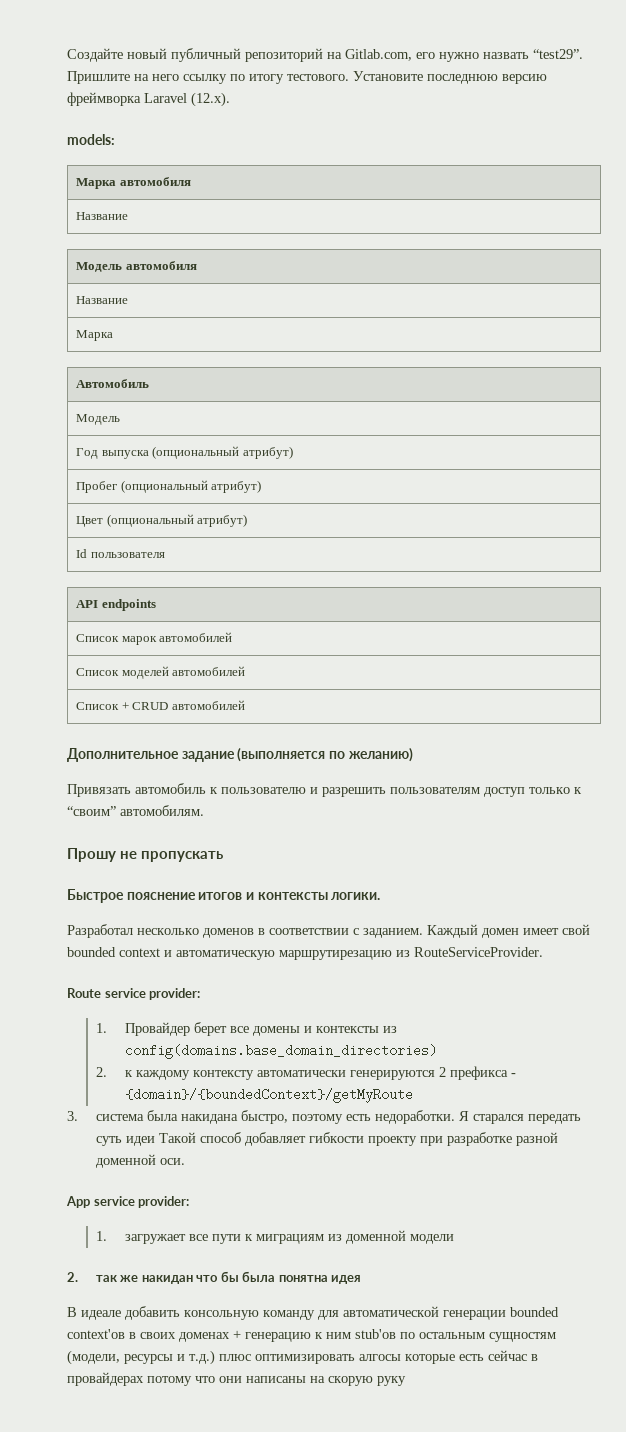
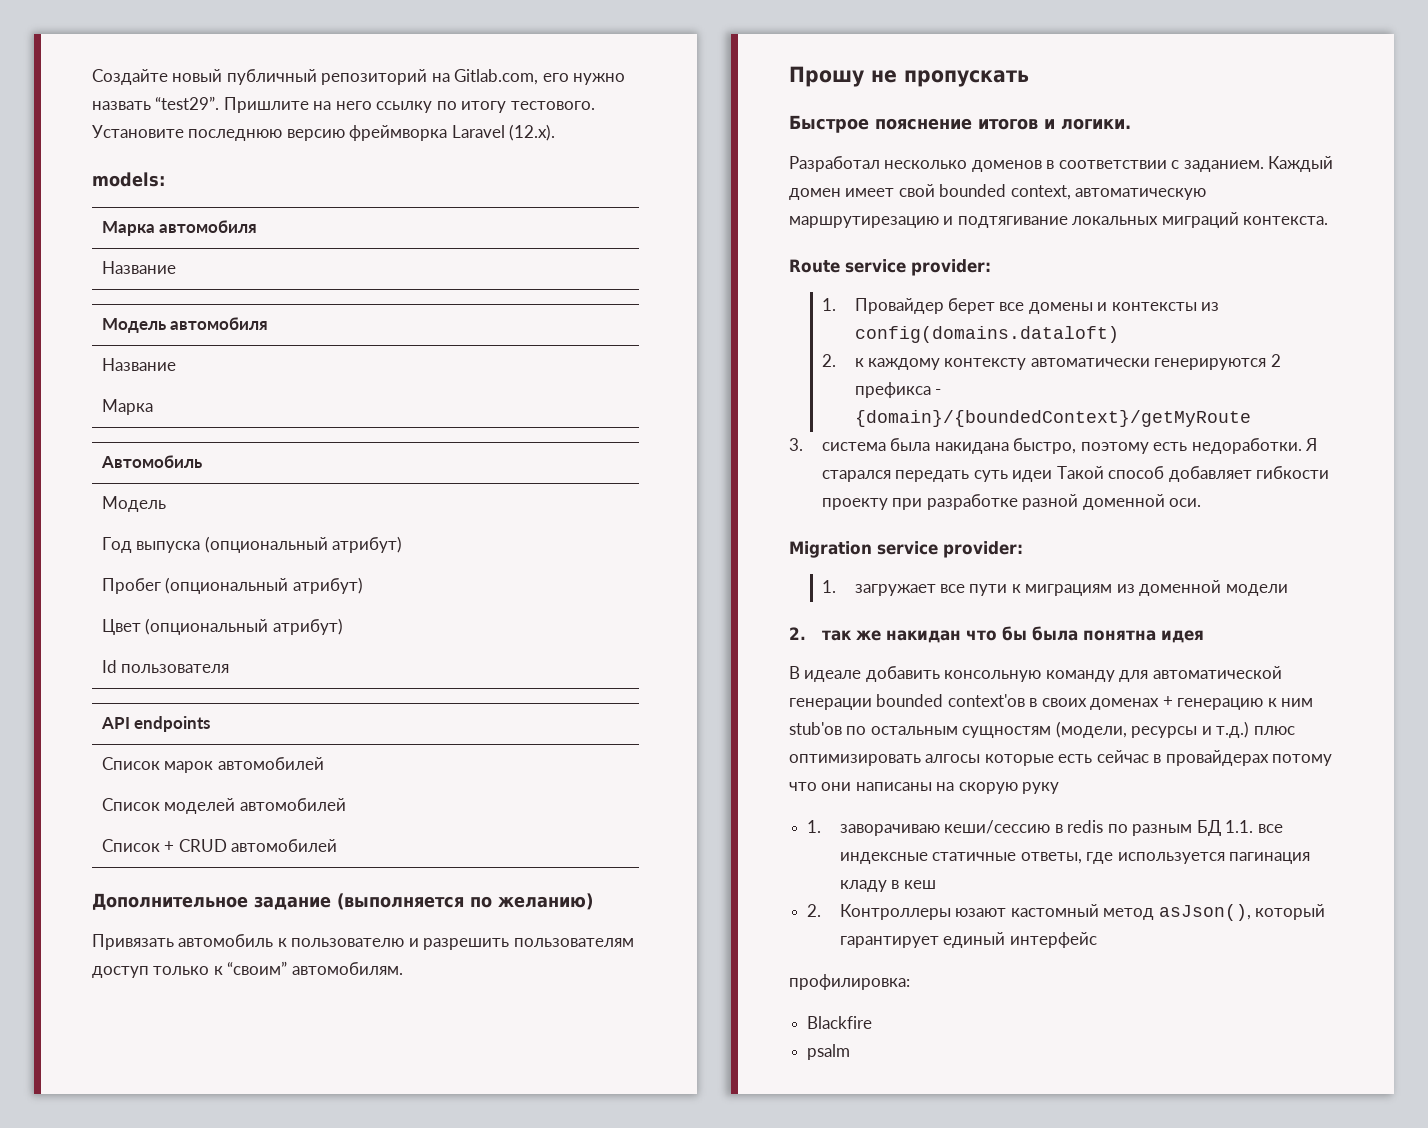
[257,892,328,900] контексты -> (1055, 124) none
[119,947,543,960] context и автоматическую маршрутирезацию из RouteServiceProvider. -> [1010,185,1207,200] [789,212,1329,228] context, автоматическую маршрутирезацию и подтягивание локальных миграций контекста.
[124,1044,437,1059] config(domains.base_domain_directories) -> [854,326,1119,343] config(domains.dataloft)
[66,1196,90,1208] App -> [789,541,872,558] Migration
(406, 1381) none -> [807,820,1283,836] [839,852,1311,864] [839,880,936,892] [807,904,1326,921] [839,932,1097,948] [789,974,910,990] [807,1016,873,1029] [807,1044,851,1060] // 1. заворачиваю кеши/сессию в redis по разным БД 1.1. все индексные статичные ответы, где используется пагинация кладу в кеш // 2. Контроллеры юзают кастомный метод asJson(), который гарантирует единый интерфейс // профилировка: // Blackfire // psalm

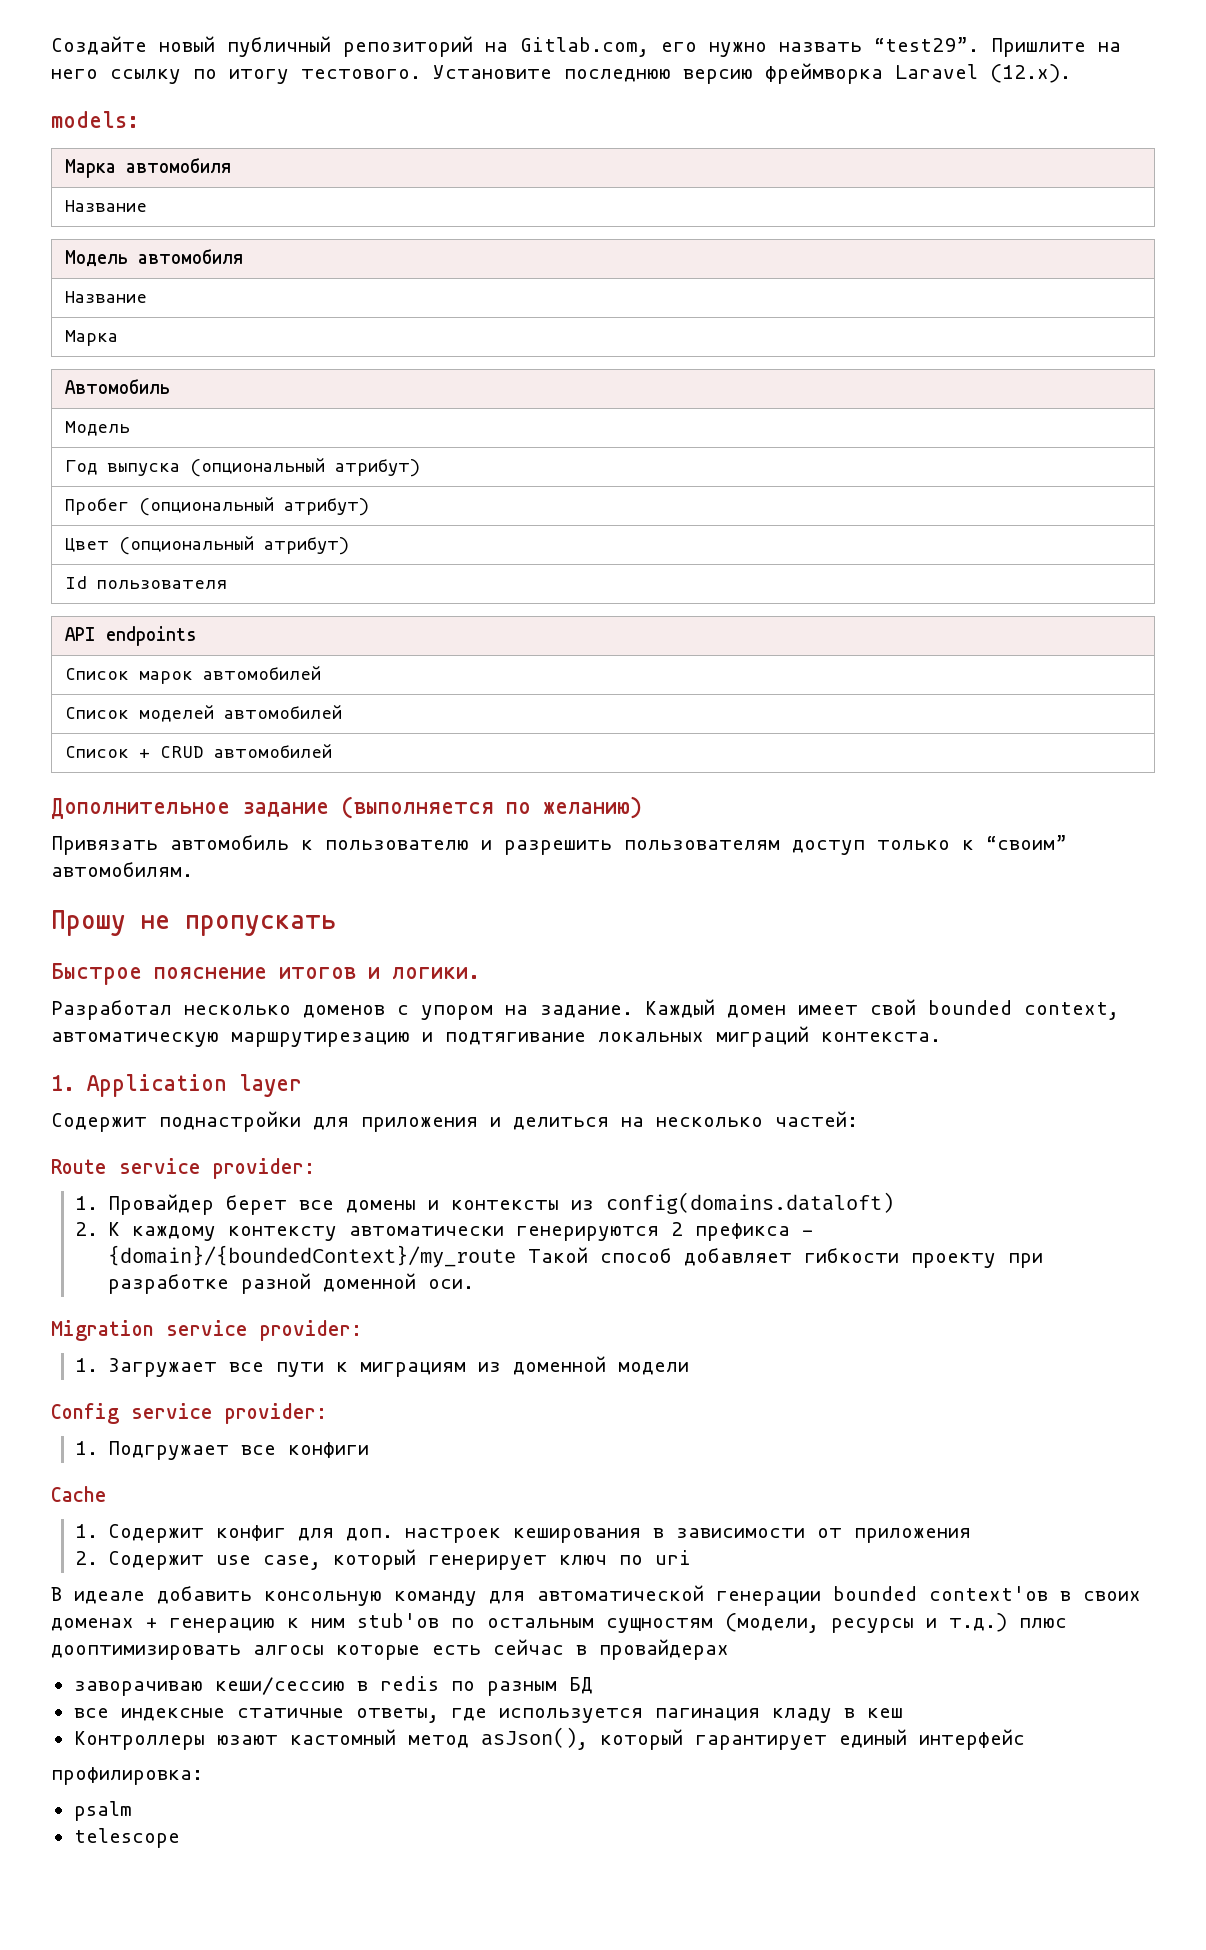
[1046,160,1264,172] в соответствии с заданием. -> [397,1005,633,1020] с упором на задание.
(1329, 220) none -> [51,1074,302,1097] [51,1111,858,1132] // 1. Application layer // Содержит поднастройки для приложения и делиться на несколько частей:
[854,358,864,367] к -> [108,1222,121,1236] К
[854,410,1251,427] [789,438,1317,454] [821,470,1053,482] {domain}/{boundedContext}/getMyRoute // 3. система была накидана быстро, поэтому есть недоработки. Я старался передать суть идеи -> [108,1245,517,1268] {domain}/{boundedContext}/my_route
[854,584,936,596] загружает -> [108,1358,218,1377] Загружает
[789,626,1204,643] 2. так же накидан что бы была понятна идея -> [51,1403,327,1424] [75,1441,370,1460] [51,1486,107,1502] [75,1524,972,1543] [75,1549,692,1570] Config service provider: // 1. Подгружает все конфиги // Cache // 1. Содержит конфиг для доп. настроек кеширования в зависимости от приложения // 2. Содержит use case, который генерирует ключ по uri
[789,754,921,766] оптимизировать -> [51,1645,241,1660] дооптимизировать
[1272,754,1333,766] [789,782,1060,794] [807,820,822,833] потому что они написаны на скорую руку // 1. -> (729, 1649) //
[1225,820,1254,833] 1.1. -> (593, 1685) //
[807,904,822,917] 2. -> (903, 1713) none
[807,1016,873,1029] [807,1044,851,1060] Blackfire // psalm -> [73,1801,132,1821] [73,1828,180,1848] psalm // telescope

